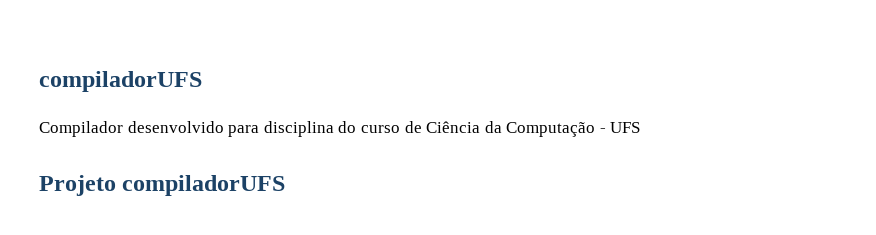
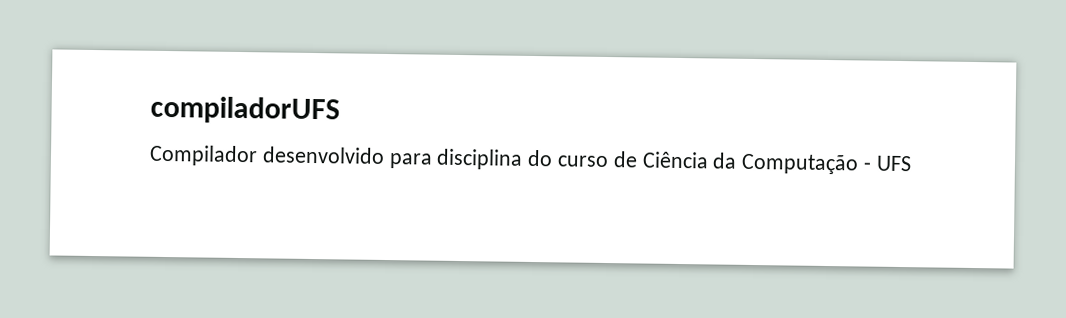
[39,175,286,196] // Projeto compiladorUFS -> (912, 163) none

